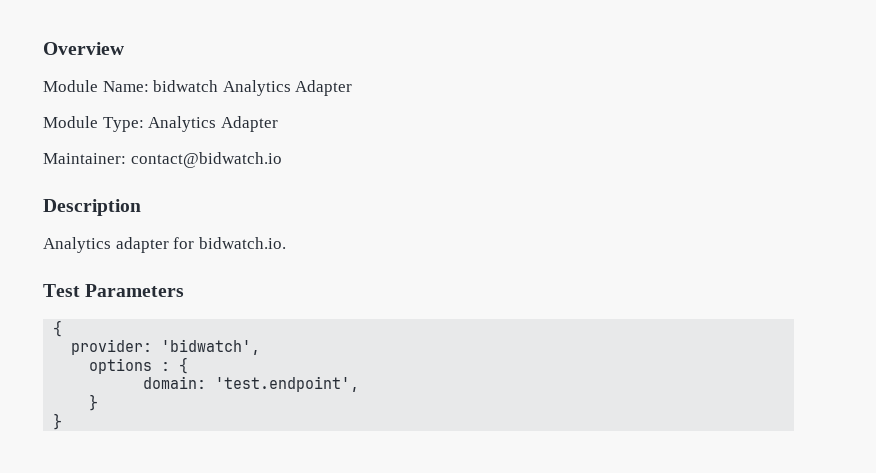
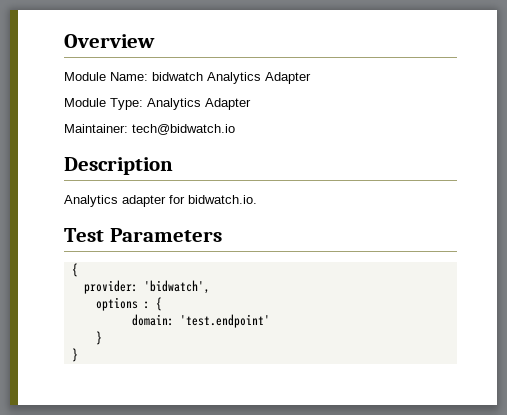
[130,152,282,168] contact@bidwatch.io -> [132,124,235,135] tech@bidwatch.io
[215,376,360,392] 'test.endpoint', -> [179,314,270,328] 'test.endpoint'

